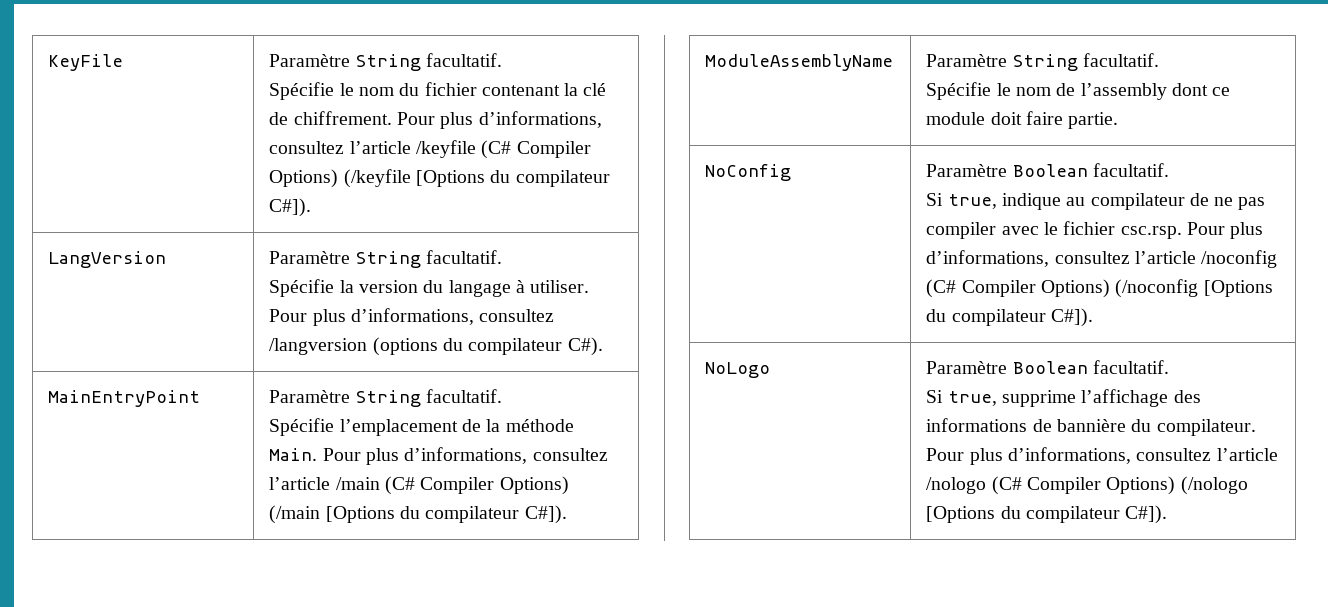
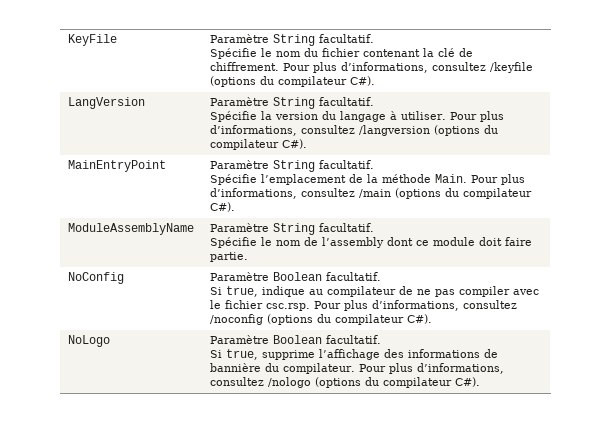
[349,140,591,159] [269,169,610,188] [269,198,312,217] l’article /keyfile (C# Compiler Options) (/keyfile [Options du compilateur C#]). -> [489,62,533,73] [209,76,375,87] /keyfile (options du compilateur C#).
[269,476,569,495] [269,505,567,524] l’article /main (C# Compiler Options) (/main [Options du compilateur C#]). -> [358,188,532,199] [209,202,235,212] /main (options du compilateur C#).
[1135,250,1278,268] [926,279,1273,298] [926,308,1094,327] l’article /noconfig (C# Compiler Options) (/noconfig [Options du compilateur C#]). -> [209,314,432,325] /noconfig (options du compilateur C#).
[1216,448,1278,461] [926,476,1248,495] [926,505,1168,524] l’article /nologo (C# Compiler Options) (/nologo [Options du compilateur C#]). -> [267,377,480,388] /nologo (options du compilateur C#).

